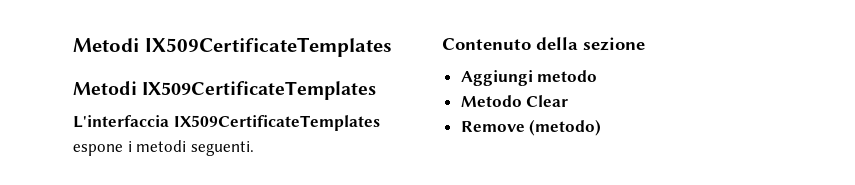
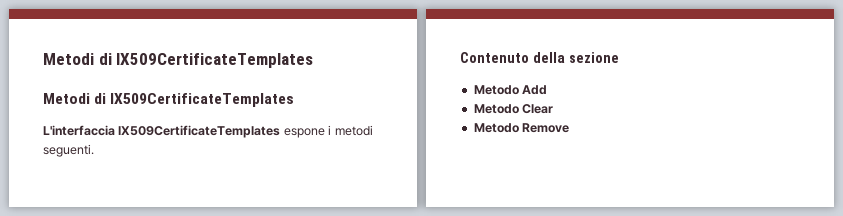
[73,38,139,52] Metodi -> [43,53,112,65] Metodi di
(137, 88) none -> [94,93,107,104] di
[460,70,598,86] Aggiungi metodo -> [473,85,548,95] Metodo Add
[460,119,602,136] Remove (metodo) -> [473,123,570,133] Metodo Remove

